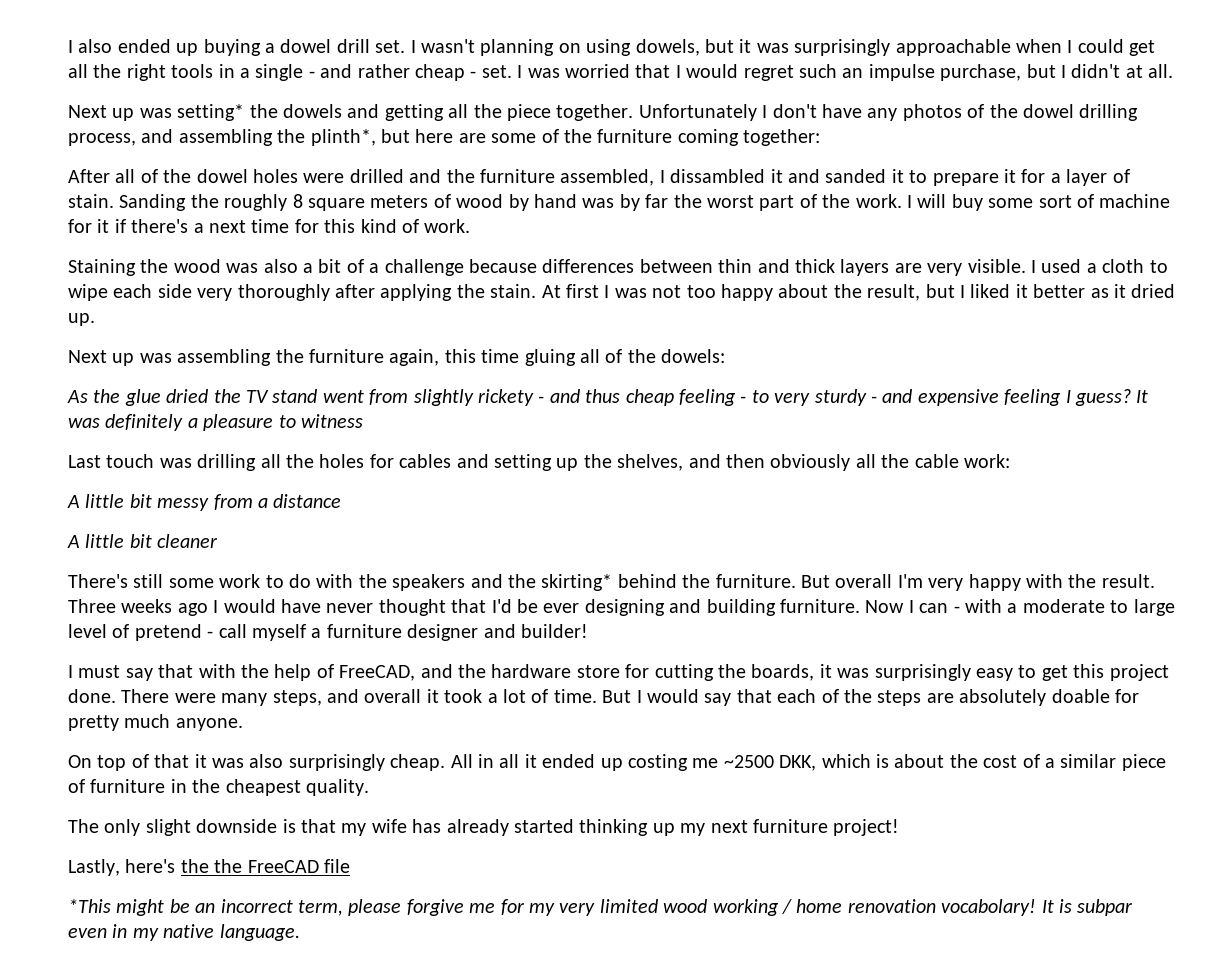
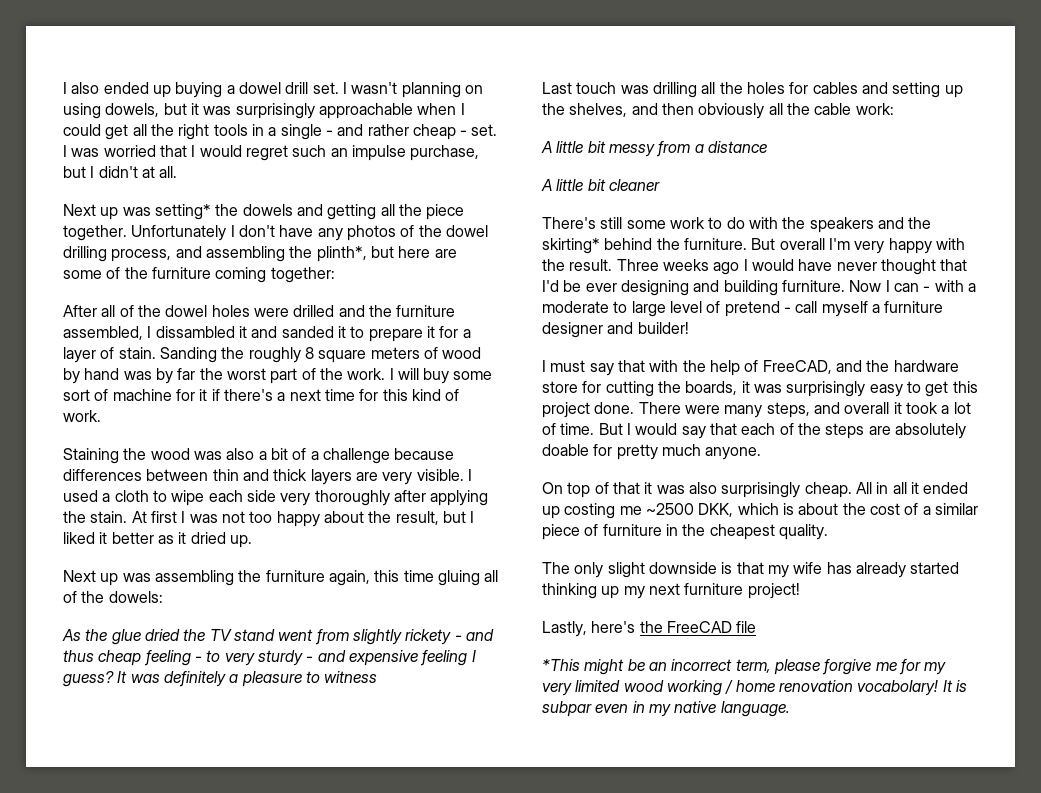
[214,859,243,873] the -> (663, 627) none

